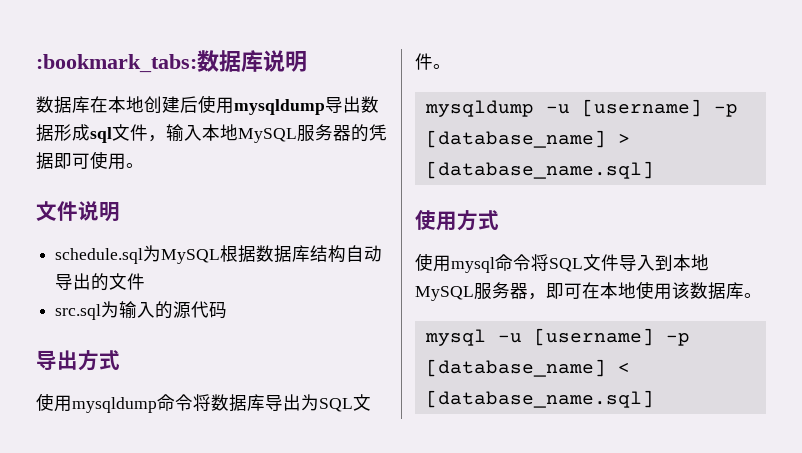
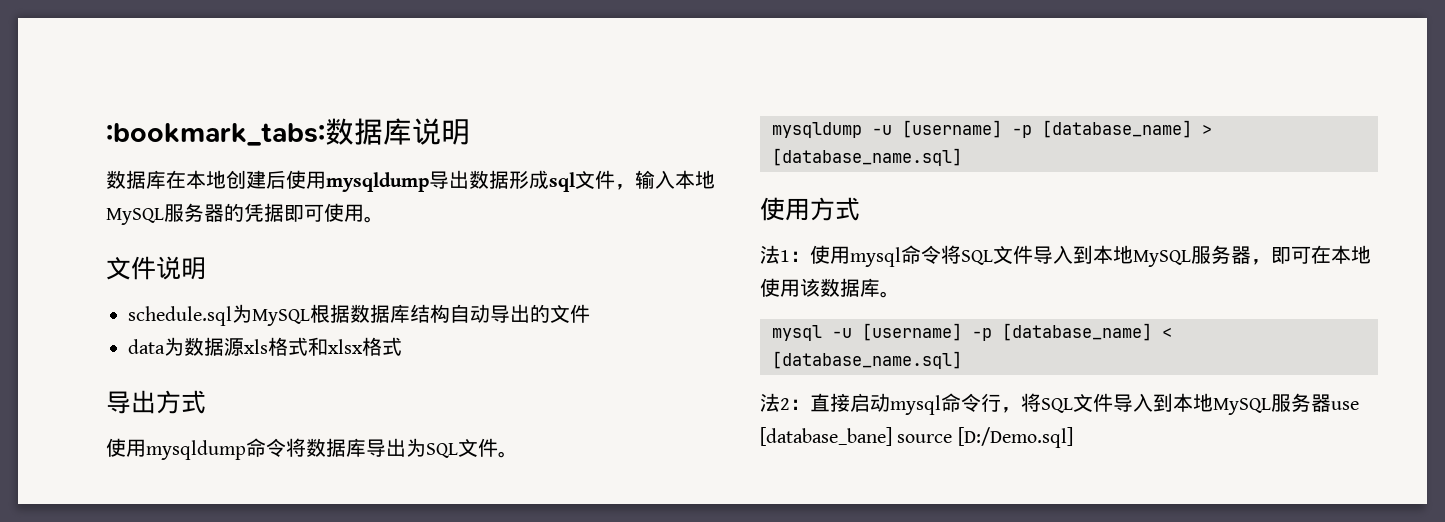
[55,301,228,320] src.sql为输入的源代码 -> [128,337,402,356] data为数据源xls格式和xlsx格式
(499, 220) none -> [760,245,810,264] 法1：
(654, 399) none -> [760,393,1359,415] [760,427,1073,448] // 法2：直接启动mysql命令行，将SQL文件导入到本地MySQL服务器use [database_bane] source [D:/Demo.sql]

